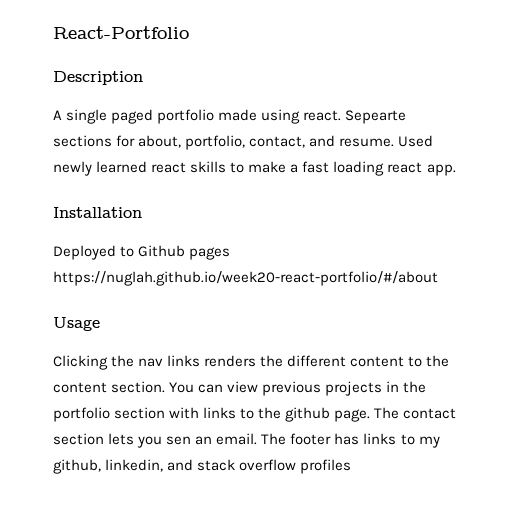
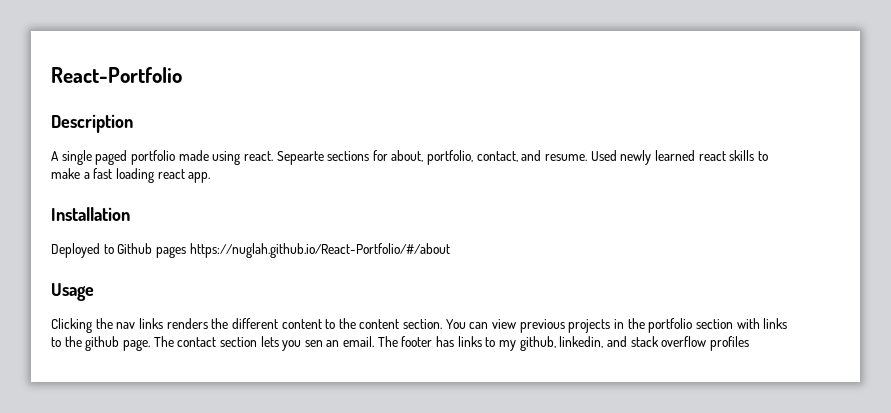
[53,271,438,286] https://nuglah.github.io/week20-react-portfolio/#/about -> [189,243,450,258] https://nuglah.github.io/React-Portfolio/#/about

